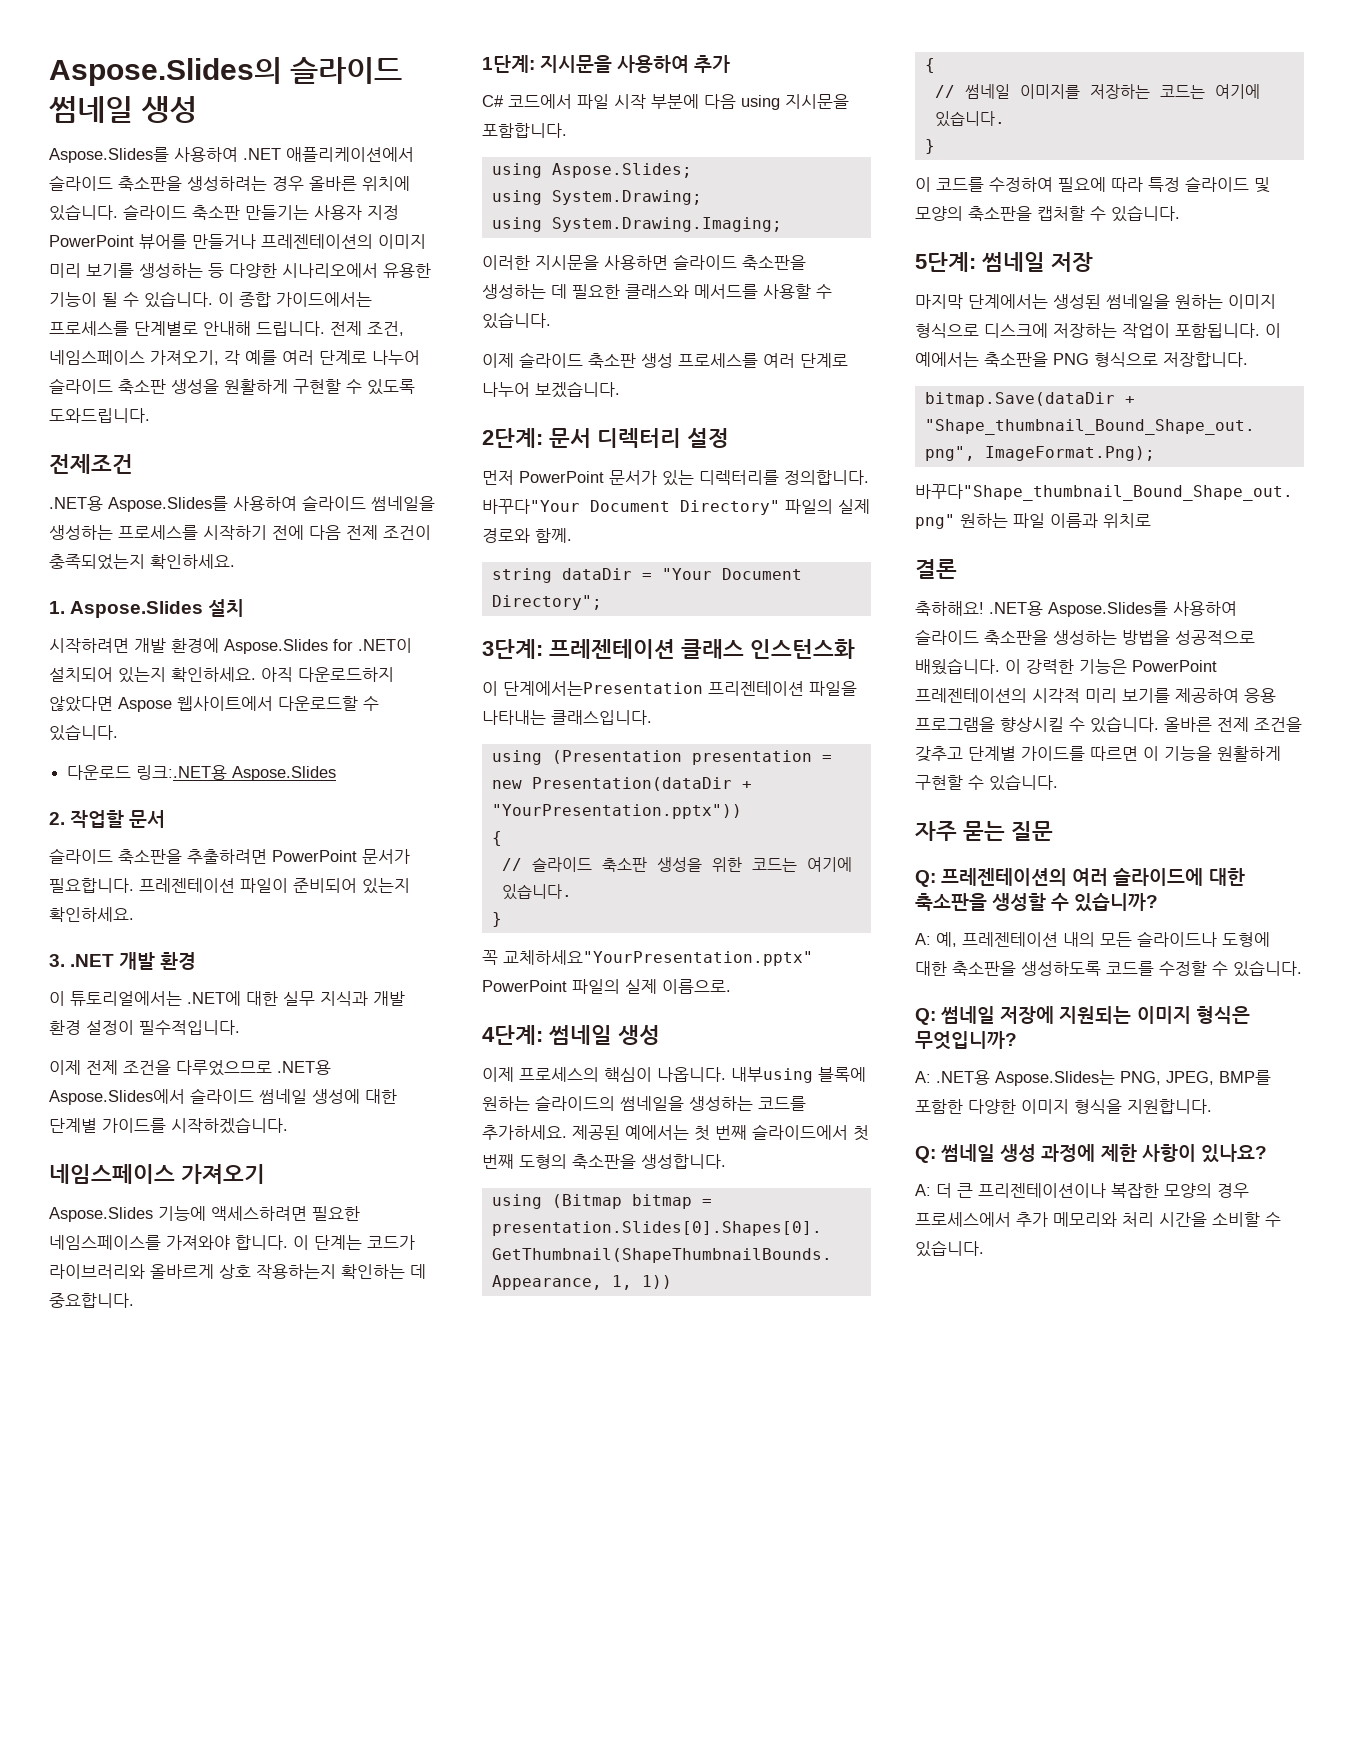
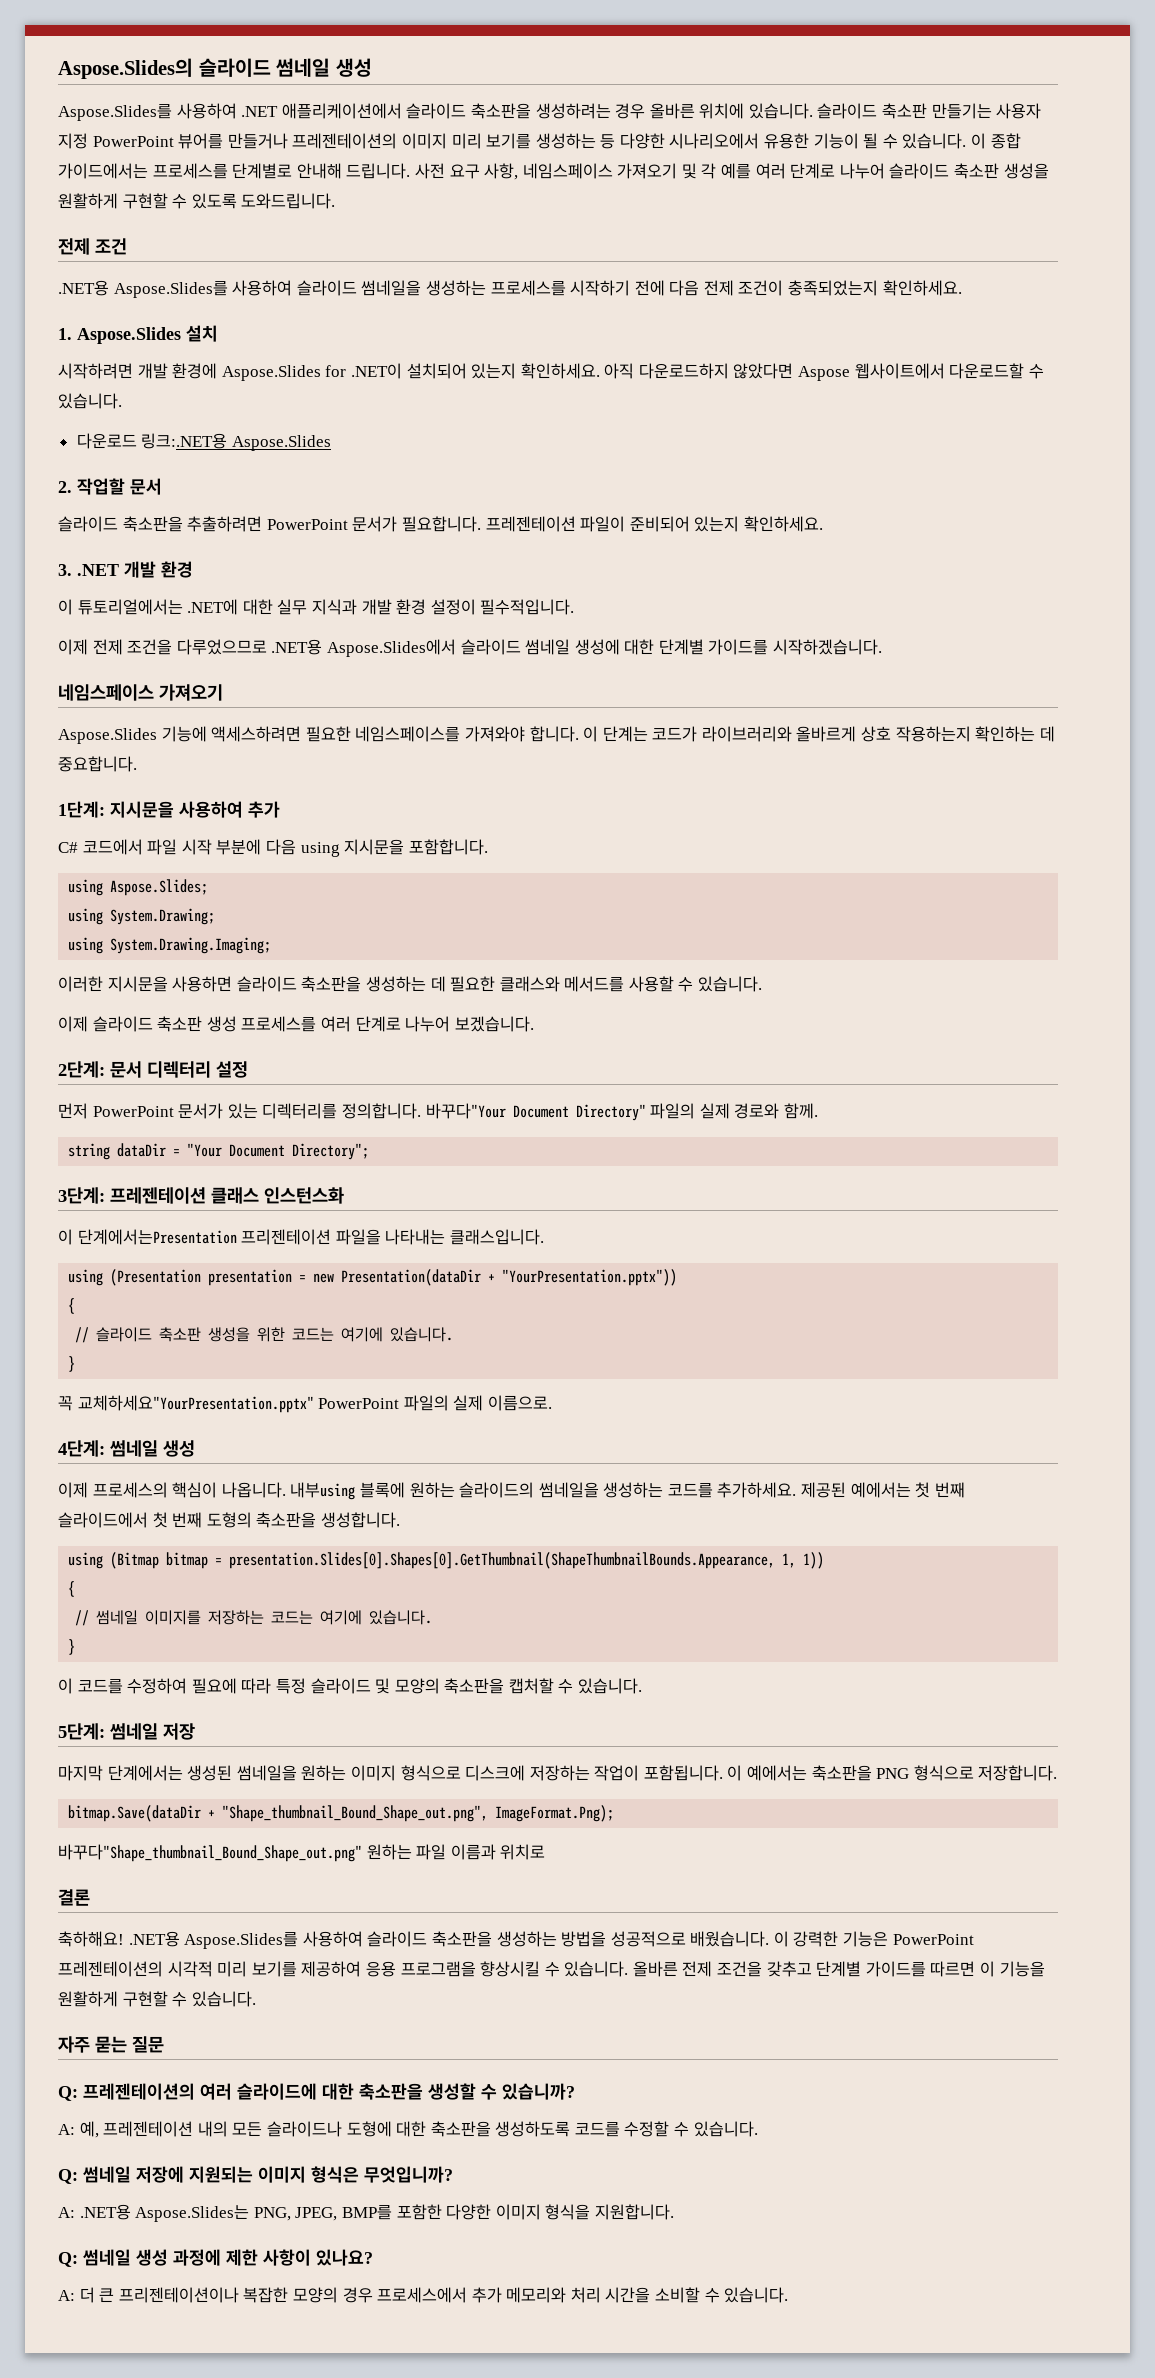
[330,321,404,336] [49,350,219,365] 전제 조건, 네임스페이스 가져오기, -> [414,163,697,180] 사전 요구 사항, 네임스페이스 가져오기 및
[49,454,133,474] 전제조건 -> [58,238,127,255] 전제 조건

